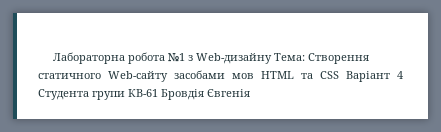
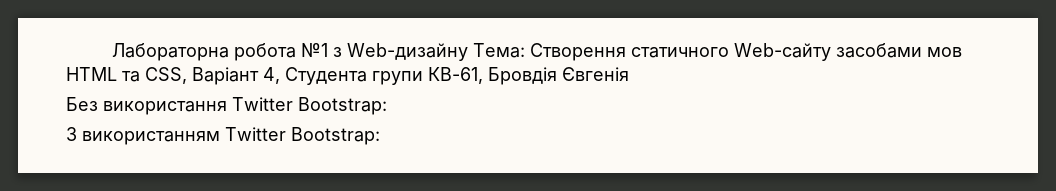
[320,71,403,82] CSS Варіант 4 -> [145,67,280,85] CSS, Варіант 4,
[128,89,158,97] КВ-61 -> [428,67,483,84] КВ-61,
(250, 93) none -> [66,97,387,115] [66,127,380,145] // Без використання Twitter Bootstrap: // З використанням Twitter Bootstrap:

